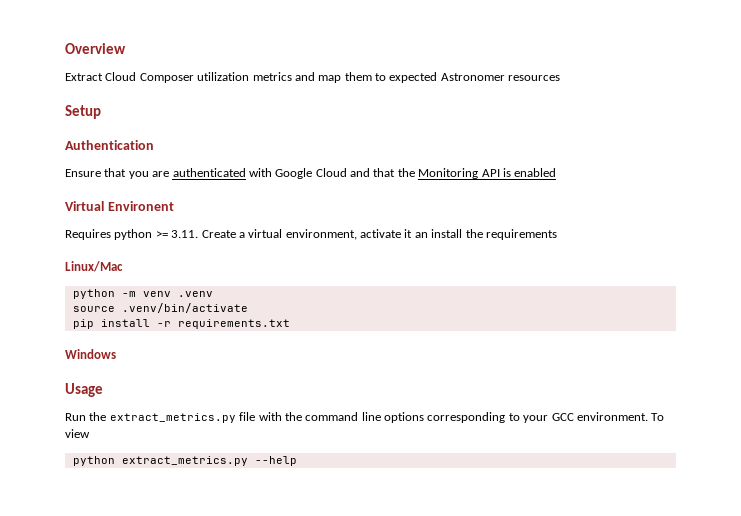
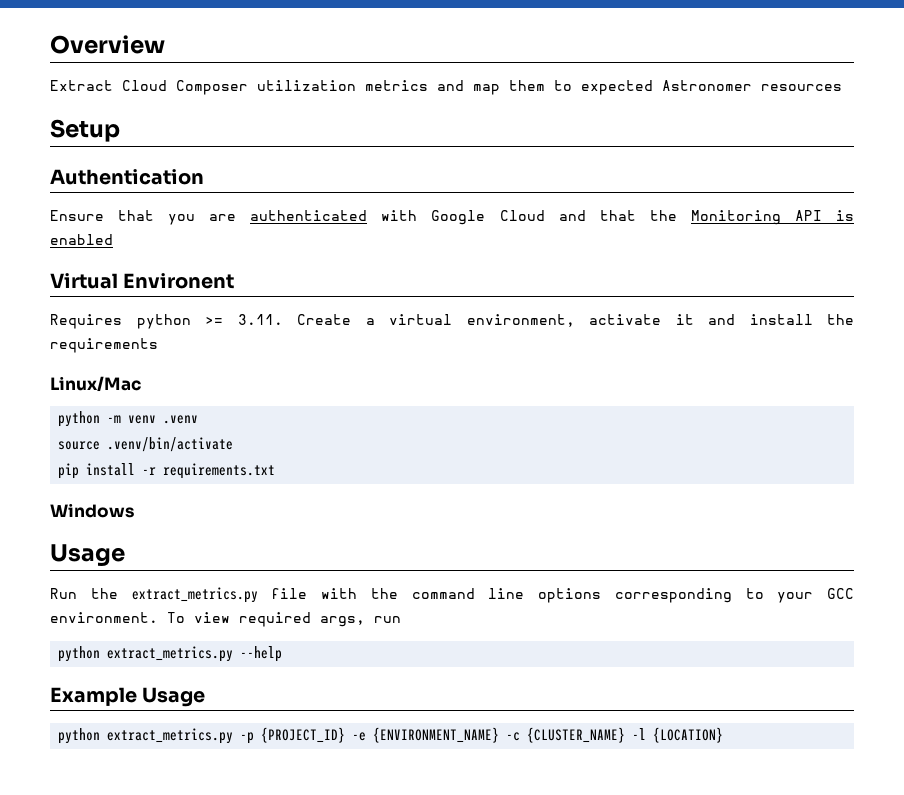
[414,232,428,238] an -> [708,314,735,325] and
(90, 433) none -> [239,612,401,627] required args, run
(297, 461) none -> [50,687,206,707] [58,727,724,744] // Example Usage // python extract_metrics.py -p {PROJECT_ID} -e {ENVIRONMENT_NAME} -c {CLUSTER_NAME} -l {LOCATION}

